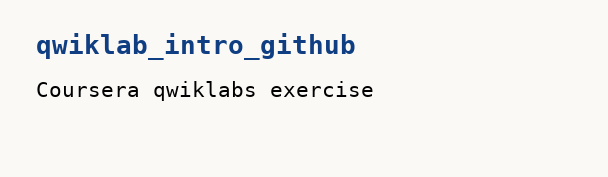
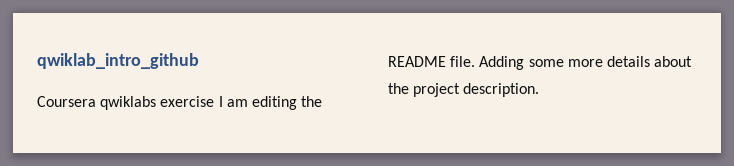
(374, 89) none -> [218,96,323,110] [388,56,693,70] [388,83,540,97] I am editing the README file. Adding some more details about the project description.

